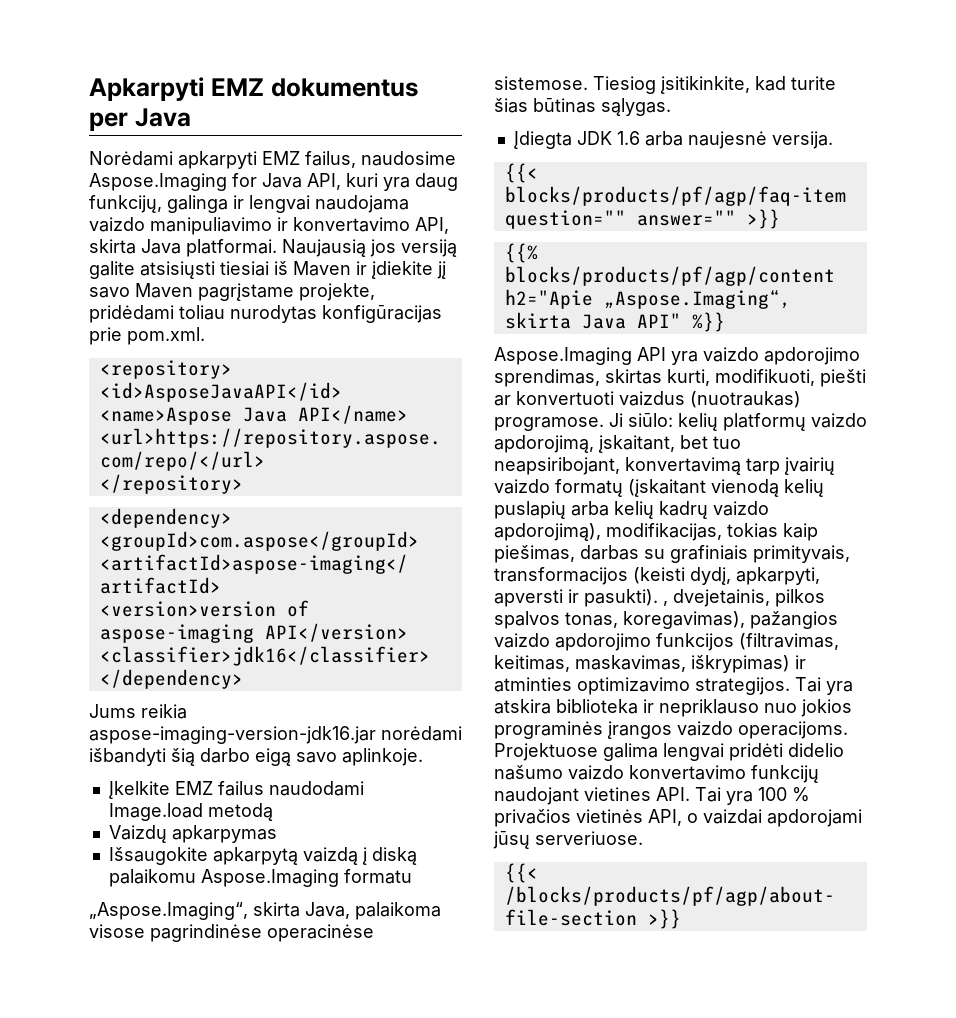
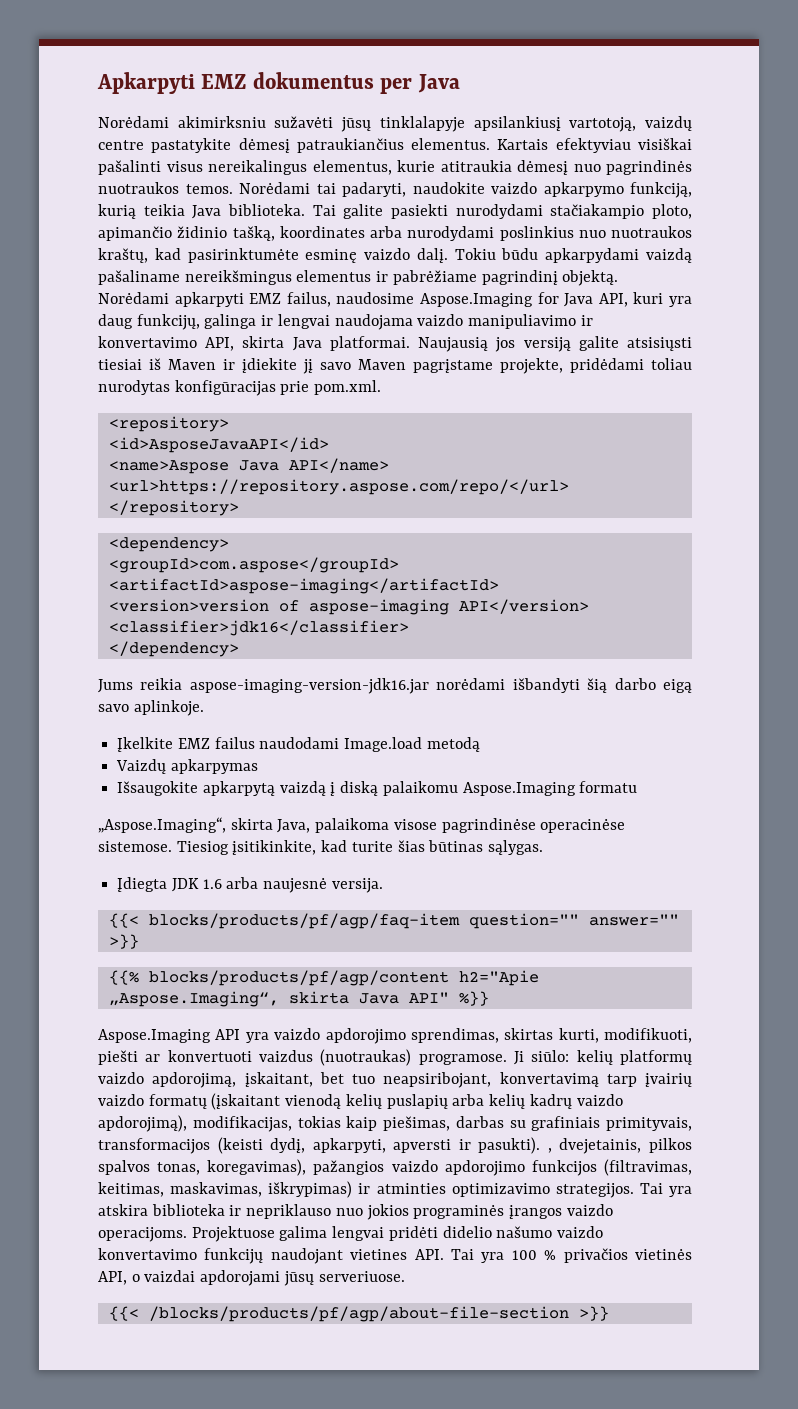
(173, 158) none -> [177,116,693,132] [98,138,693,153] [98,160,692,175] [98,182,692,198] [98,204,692,219] [98,226,692,241] [98,248,692,263] [98,270,619,286] [98,292,169,304] akimirksniu sužavėti jūsų tinklalapyje apsilankiusį vartotoją, vaizdų centre pastatykite dėmesį patraukiančius elementus. Kartais efektyviau visiškai pašalinti visus nereikalingus elementus, kurie atitraukia dėmesį nuo pagrindinės nuotraukos temos. Norėdami tai padaryti, naudokite vaizdo apkarpymo funkciją, kurią teikia Java biblioteka. Tai galite pasiekti nurodydami stačiakampio ploto, apimančio židinio tašką, koordinates arba nurodydami poslinkius nuo nuotraukos kraštų, kad pasirinktumėte esminę vaizdo dalį. Tokiu būdu apkarpydami vaizdą pašaliname nereikšmingus elementus ir pabrėžiame pagrindinį objektą. Norėdami

